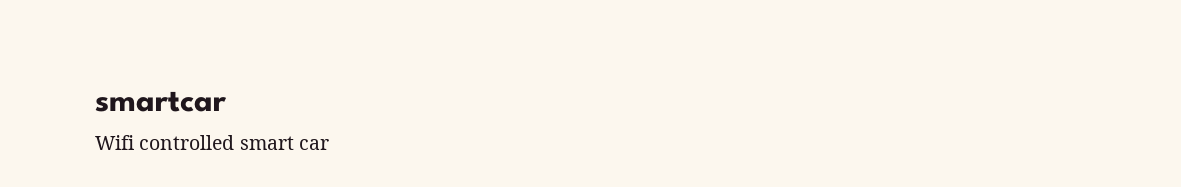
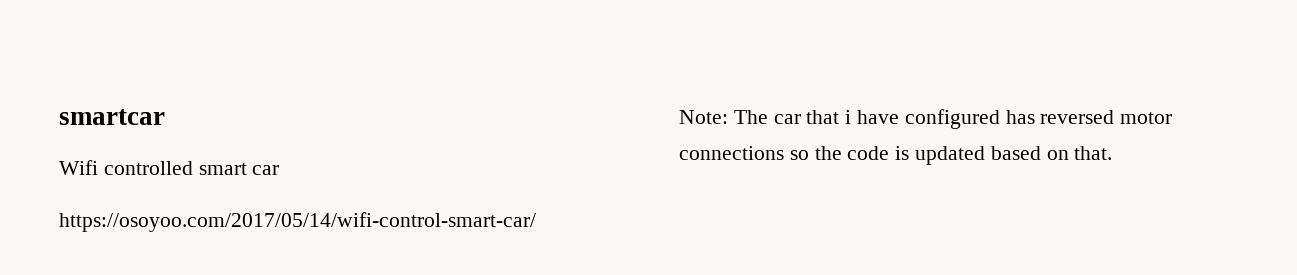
(329, 144) none -> [59,212,536,232] [679,109,1173,129] [679,146,1113,165] // https://osoyoo.com/2017/05/14/wifi-control-smart-car/ // Note: The car that i have configured has reversed motor connections so the code is updated based on that.

